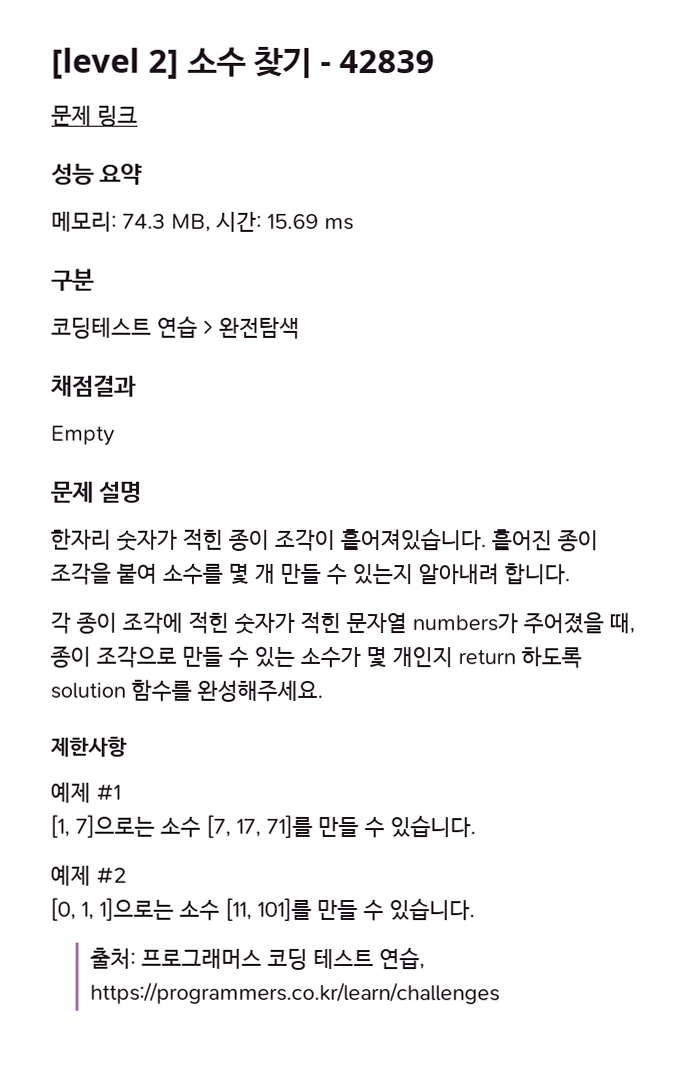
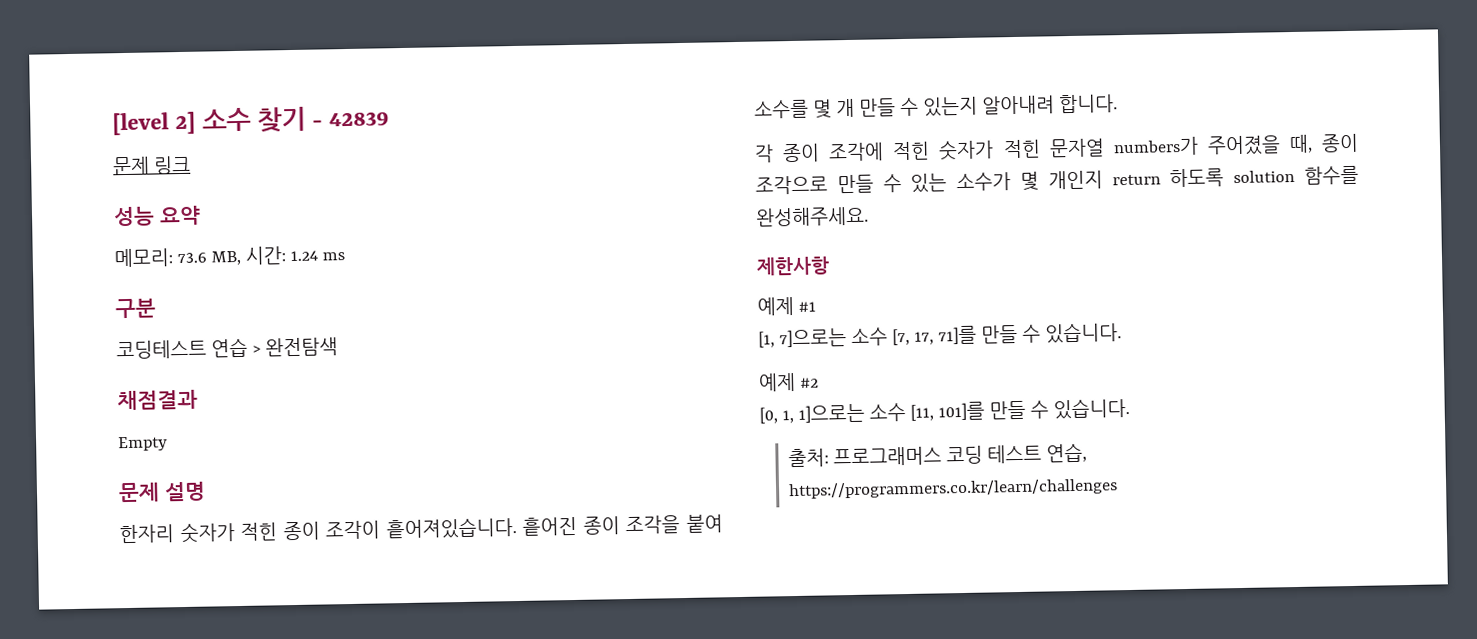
[122,213,166,229] 74.3 -> [176,252,207,264] 73.6
[267,213,319,229] 15.69 -> [289,250,318,262] 1.24

